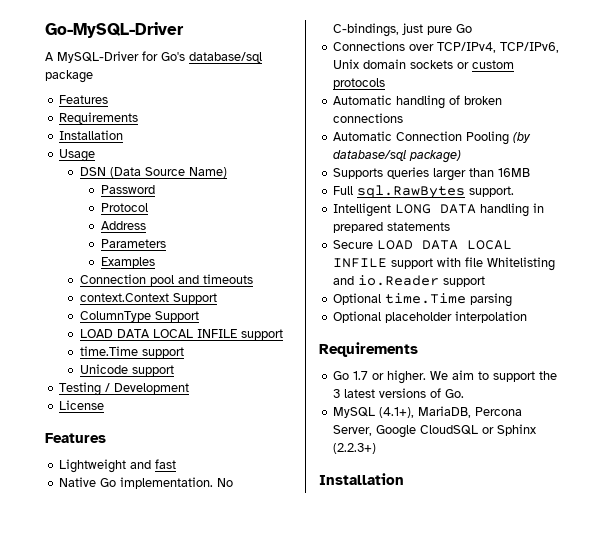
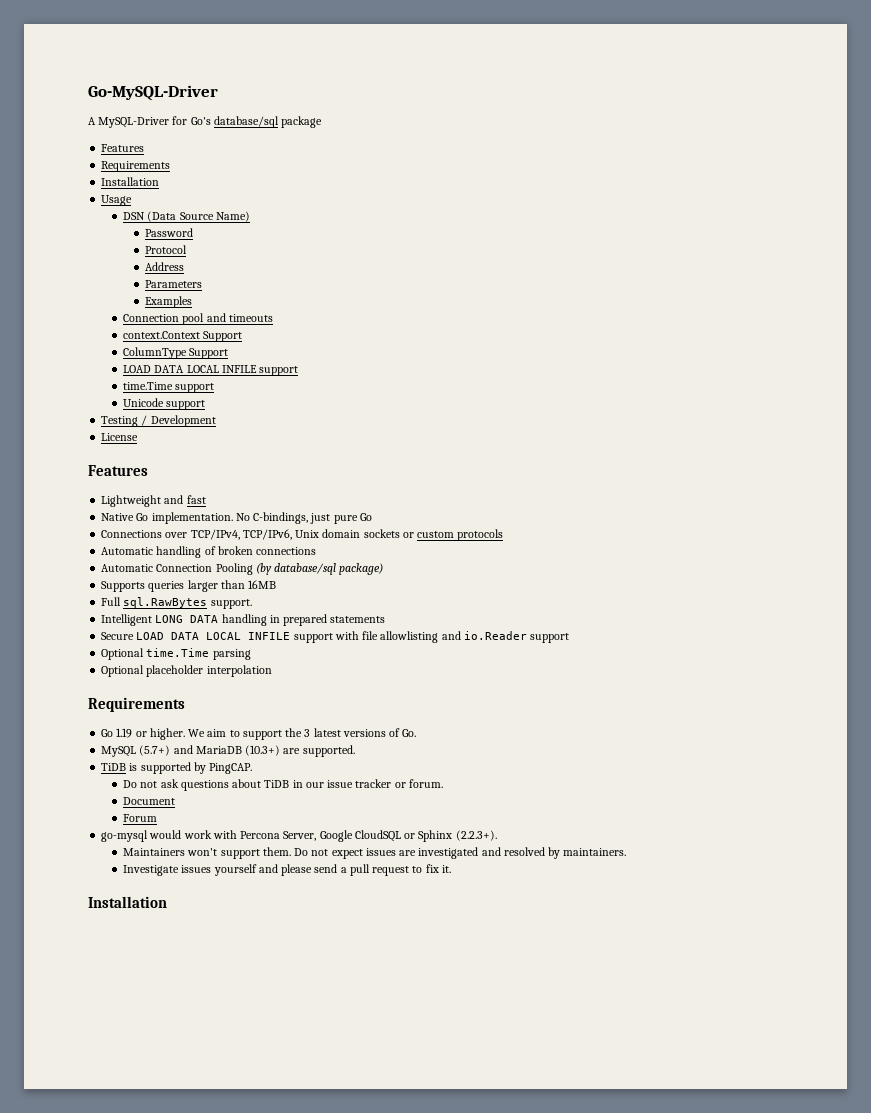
[487,257,556,271] Whitelisting -> [380,631,439,643] allowlisting
[353,371,369,380] 1.7 -> [116,728,133,738] 1.19
[379,406,472,418] (4.1+), MariaDB, -> [139,745,355,757] [101,762,253,774] [123,779,443,791] [123,797,176,805] [123,814,158,822] [101,830,237,842] (5.7+) and MariaDB (10.3+) are supported. // TiDB is supported by PingCAP. // Do not ask questions about TiDB in our issue tracker or forum. // Document // Forum // go-mysql would work with
[333,443,377,454] (2.2.3+) -> [455,830,497,841] [123,847,627,859] [123,864,451,876] (2.2.3+). // Maintainers won't support them. Do not expect issues are investigated and resolved by maintainers. // Investigate issues yourself and please send a pull request to fix it.

